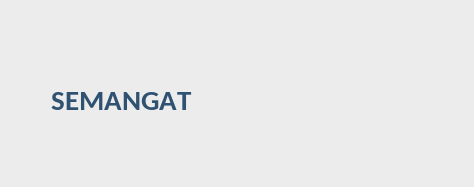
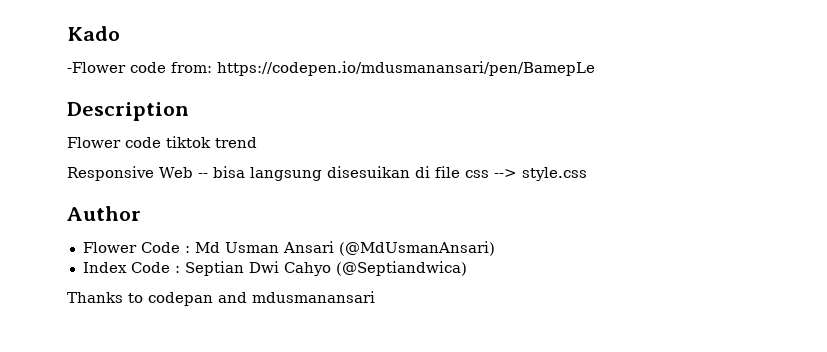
[51,92,192,110] SEMANGAT -> [67,26,120,41] [67,61,595,76] [67,102,189,121] [67,136,257,148] [67,166,587,181] [67,206,141,221] [82,241,495,256] [82,261,467,276] [67,291,375,306] Kado // -Flower code from: https://codepen.io/mdusmanansari/pen/BamepLe // Description // Flower code tiktok trend // Responsive Web -- bisa langsung disesuikan di file css --> style.css // Author // Flower Code : Md Usman Ansari (@MdUsmanAnsari) // Index Code : Septian Dwi Cahyo (@Septiandwica) // Thanks to codepan and mdusmanansari

